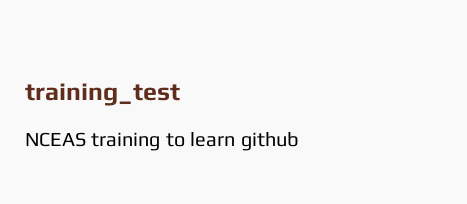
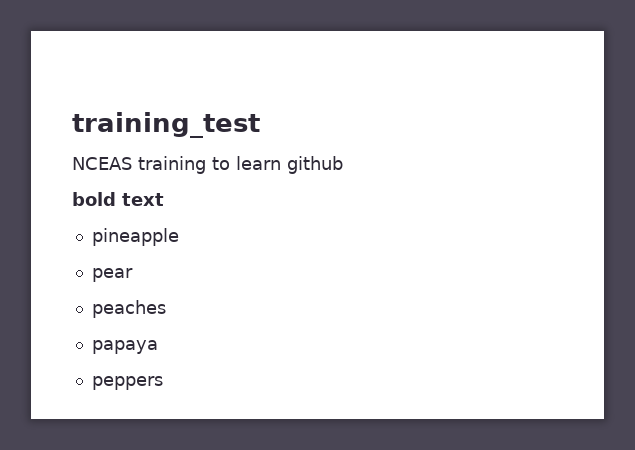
(299, 141) none -> [72,192,164,206] [91,228,179,246] [91,268,133,282] [91,300,166,318] [91,340,158,354] [91,376,163,390] // bold text // pineapple // pear // peaches // papaya // peppers

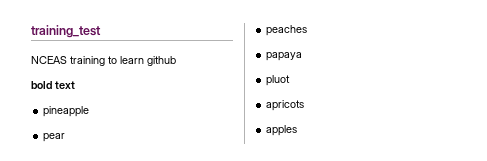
[91,376,163,390] peppers -> [266,75,291,86] [266,100,305,111] [266,125,298,136] pluot // apricots // apples

